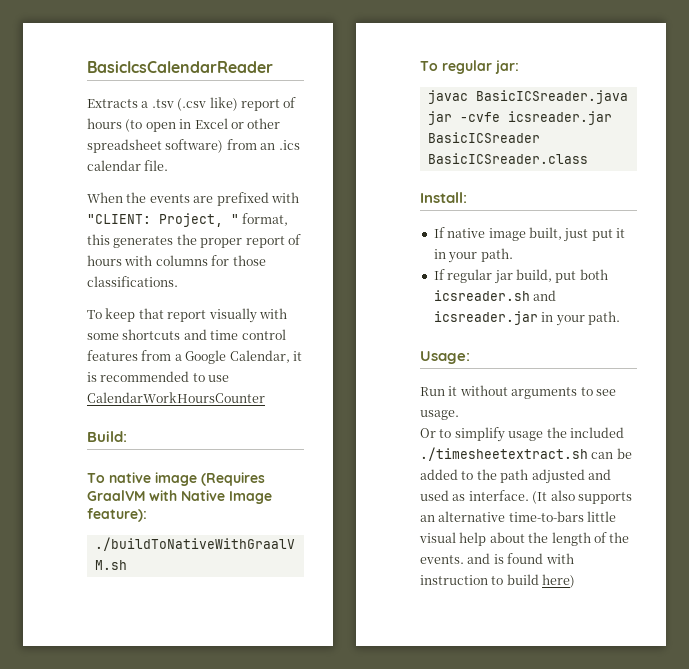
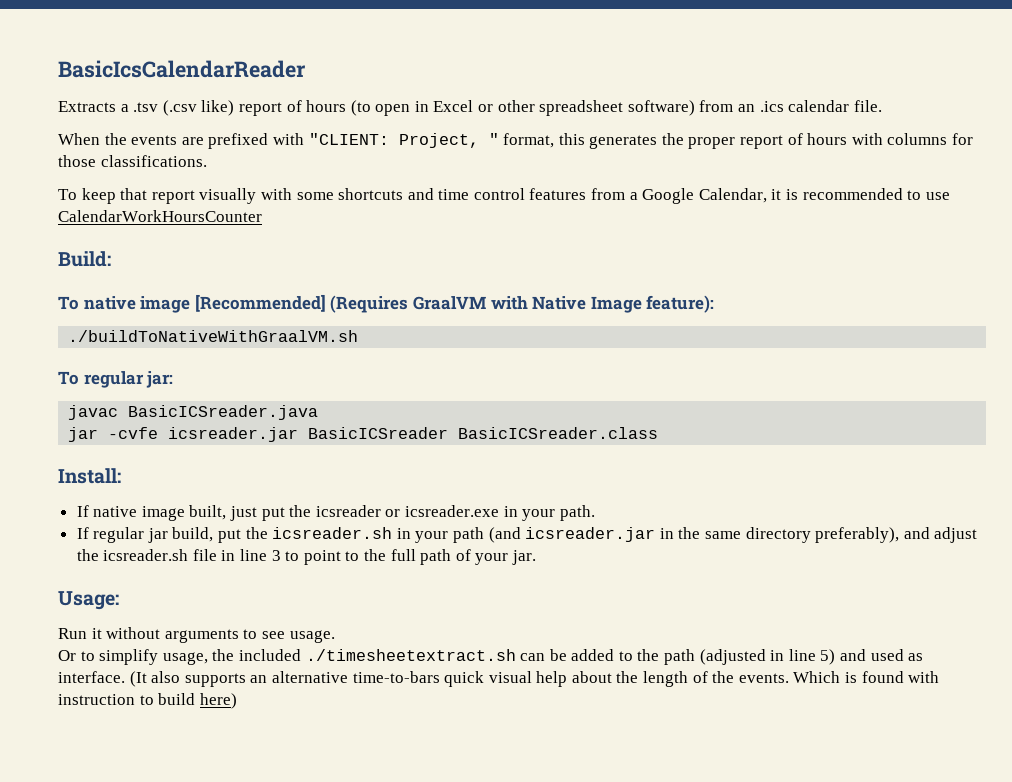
(197, 479) none -> [194,294,326,312] [Recommended]
[616,228,625,238] it -> [289,505,500,517] the icsreader or icsreader.exe
[579,269,608,280] [433,290,557,301] [433,311,620,326] both icsreader.sh and icsreader.jar in your path. -> [245,527,978,543] [76,549,536,565] the icsreader.sh in your path (and icsreader.jar in the same directory preferably), and adjust the icsreader.sh file in line 3 to point to the full path of your jar.
[508,431,544,441] usage -> [162,652,208,665] usage,
[531,469,585,484] adjusted -> [699,649,836,665] (adjusted in line 5)
[587,511,617,522] little -> [444,671,485,687] quick
[467,553,491,564] and -> [793,671,841,683] Which

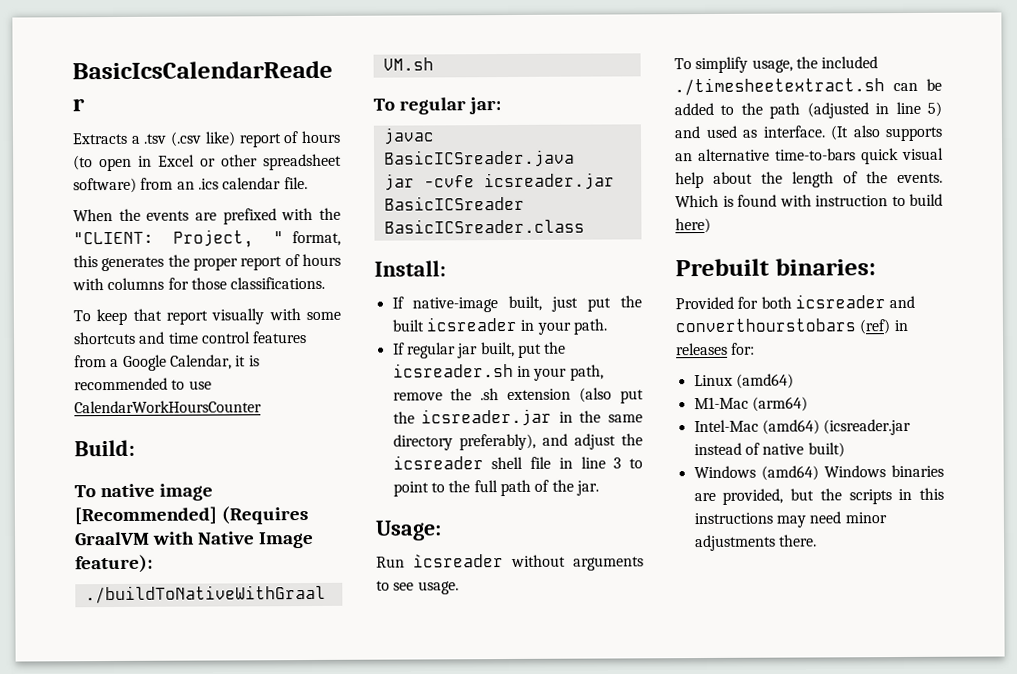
(304, 139) none -> [318,207,341,220] the
[93,506,185,521] native image -> [412,297,499,313] native-image
[315,505,500,517] icsreader or icsreader.exe -> [391,316,517,332] built icsreader
[172,527,214,542] build, -> [480,341,515,358] built,
[453,527,521,543] path (and -> [569,364,604,381] [392,387,644,404] [392,411,415,424] path, remove the .sh extension (also put the
[103,549,189,561] icsreader.sh -> [392,455,524,470] icsreader shell
[475,553,509,565] your -> [551,479,574,492] the
[91,628,102,639] it -> [413,554,504,568] ìcsreader
[58,650,95,661] Or to -> [674,58,692,70] To
(237, 701) none -> [675,258,876,277] [675,294,916,310] [675,318,908,335] [676,342,756,356] [693,373,794,389] [693,396,808,412] [693,418,912,436] [693,442,845,458] [693,464,944,481] [693,487,944,505] [693,511,887,528] [694,534,817,552] // Prebuilt binaries: // Provided for both icsreader and converthourstobars (ref) in releases for: // Linux (amd64) // M1-Mac (arm64) // Intel-Mac (amd64) (icsreader.jar instead of native built) // Windows (amd64) Windows binaries are provided, but the scripts in this instructions may need minor adjustments there.

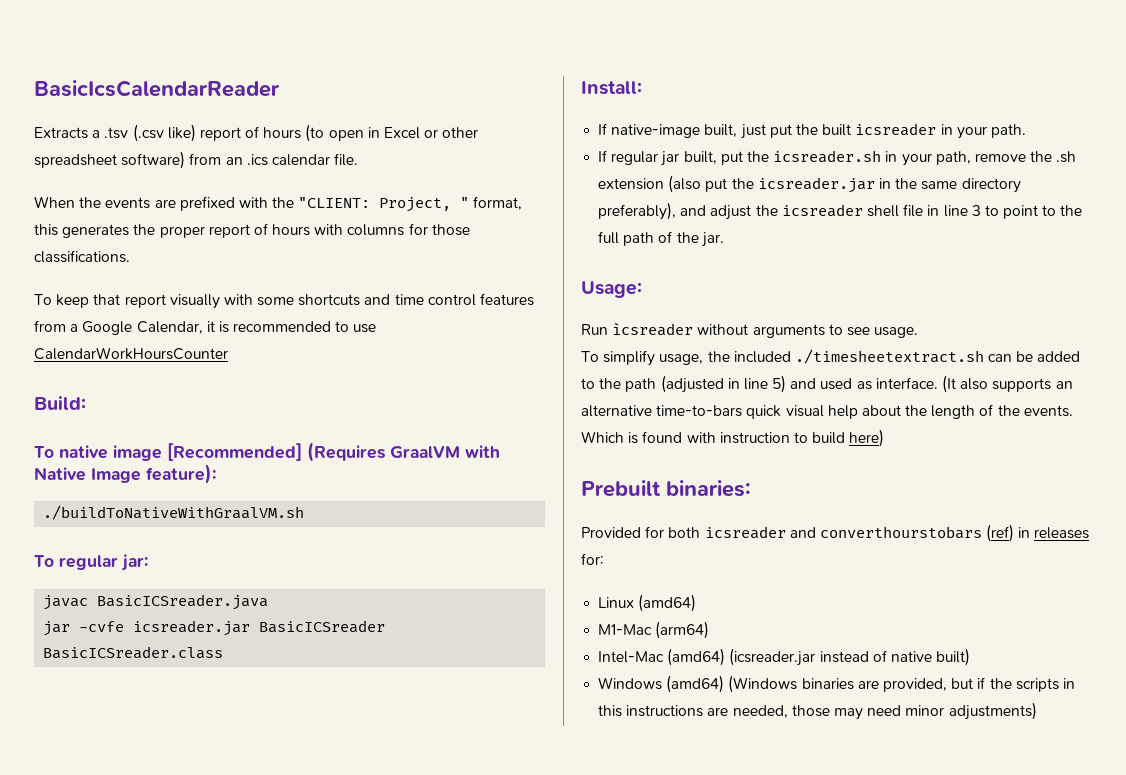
[823,465,886,478] Windows -> [728,675,798,693] (Windows
(815, 494) none -> [977,677,986,689] if
(773, 518) none -> [707,705,830,718] are needed, those
[694,534,817,552] adjustments there. -> [948,702,1037,720] adjustments)

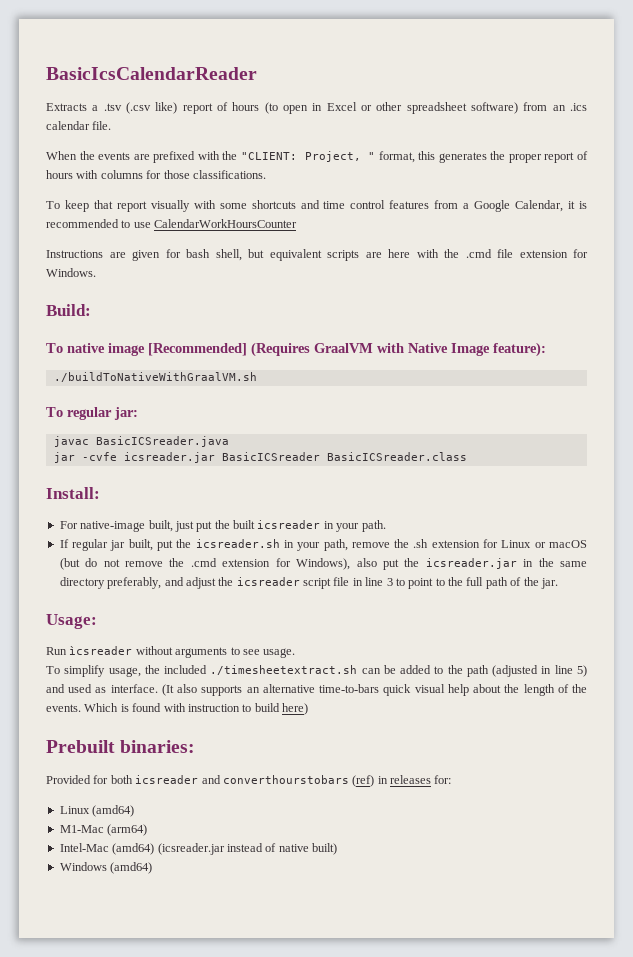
(228, 353) none -> [46,249,588,261] [46,268,96,277] // Instructions are given for bash shell, but equivalent scripts are here with the .cmd file extension for Windows.
[598,123,608,135] If -> [59,521,78,529] For
[668,175,702,193] (also -> [483,539,587,548] [59,558,377,570] for Linux or macOS (but do not remove the .cmd extension for Windows), also
[598,202,677,220] preferably), -> [107,577,162,589] preferably,
[866,205,899,217] shell -> [303,578,331,589] script
[728,675,1075,693] [598,702,1037,720] (Windows binaries are provided, but if the scripts in this instructions are needed, those may need minor adjustments) -> (153, 868) none

